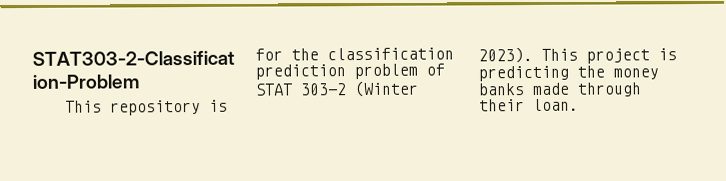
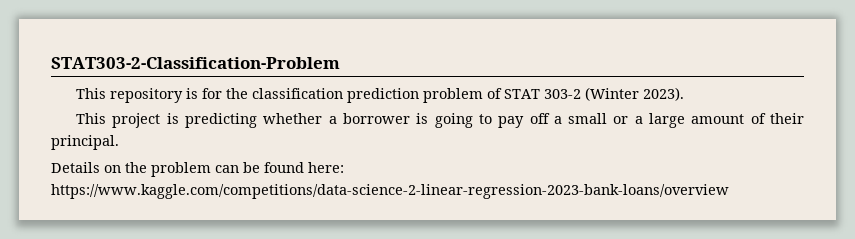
(533, 55) none -> (685, 94) //
[577,65,659,80] [478,82,642,97] [479,98,579,112] the money banks made through their loan. -> [263,113,805,128] [51,135,119,150] [51,162,344,177] [51,184,729,199] whether a borrower is going to pay off a small or a large amount of their principal. // Details on the problem can be found here: https://www.kaggle.com/competitions/data-science-2-linear-regression-2023-bank-loans/overview

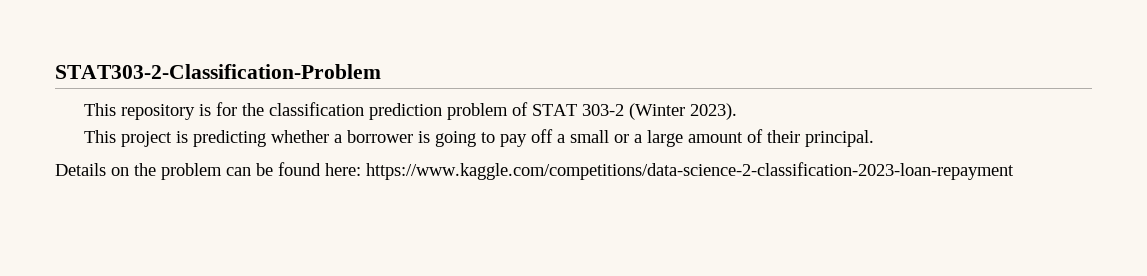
[51,184,729,199] https://www.kaggle.com/competitions/data-science-2-linear-regression-2023-bank-loans/overview -> [366,162,1014,180] https://www.kaggle.com/competitions/data-science-2-classification-2023-loan-repayment

